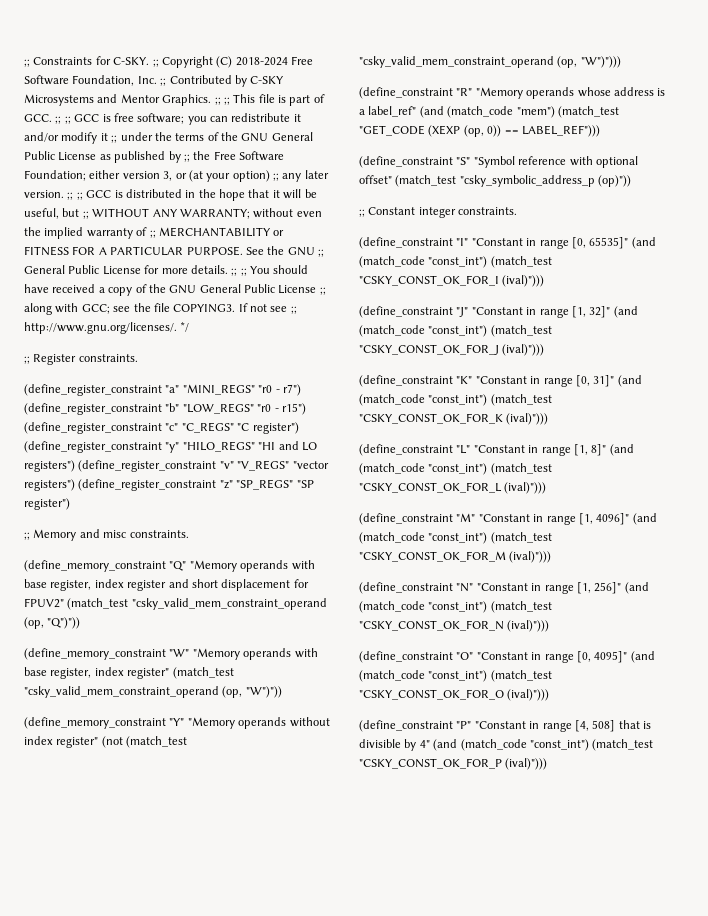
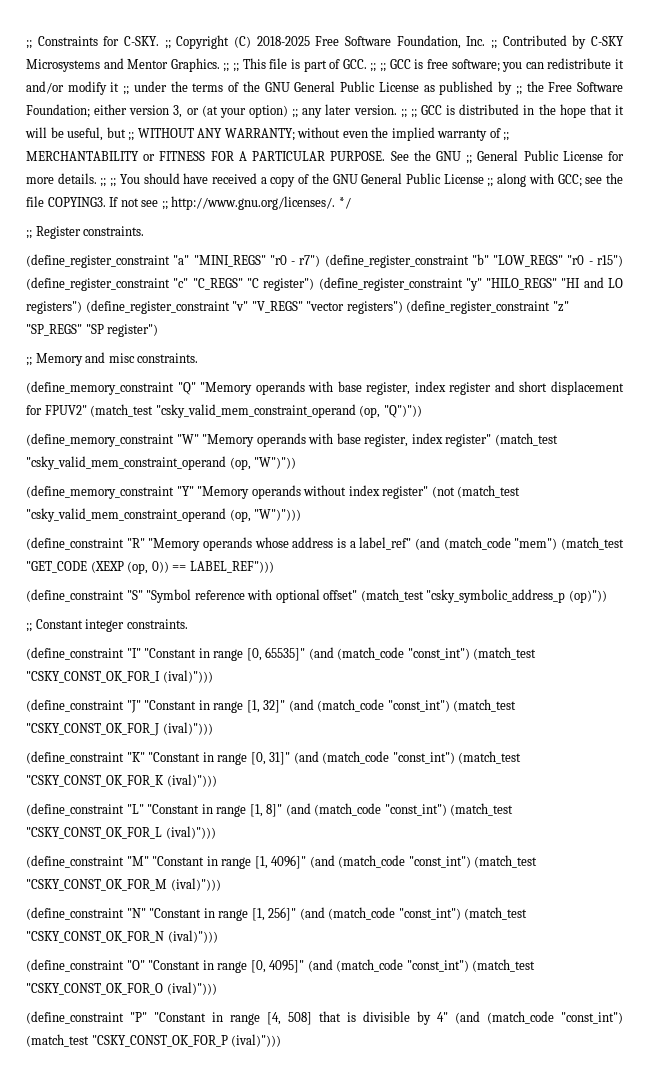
[235,57,288,66] 2018-2024 -> [256,36,310,46] 2018-2025

